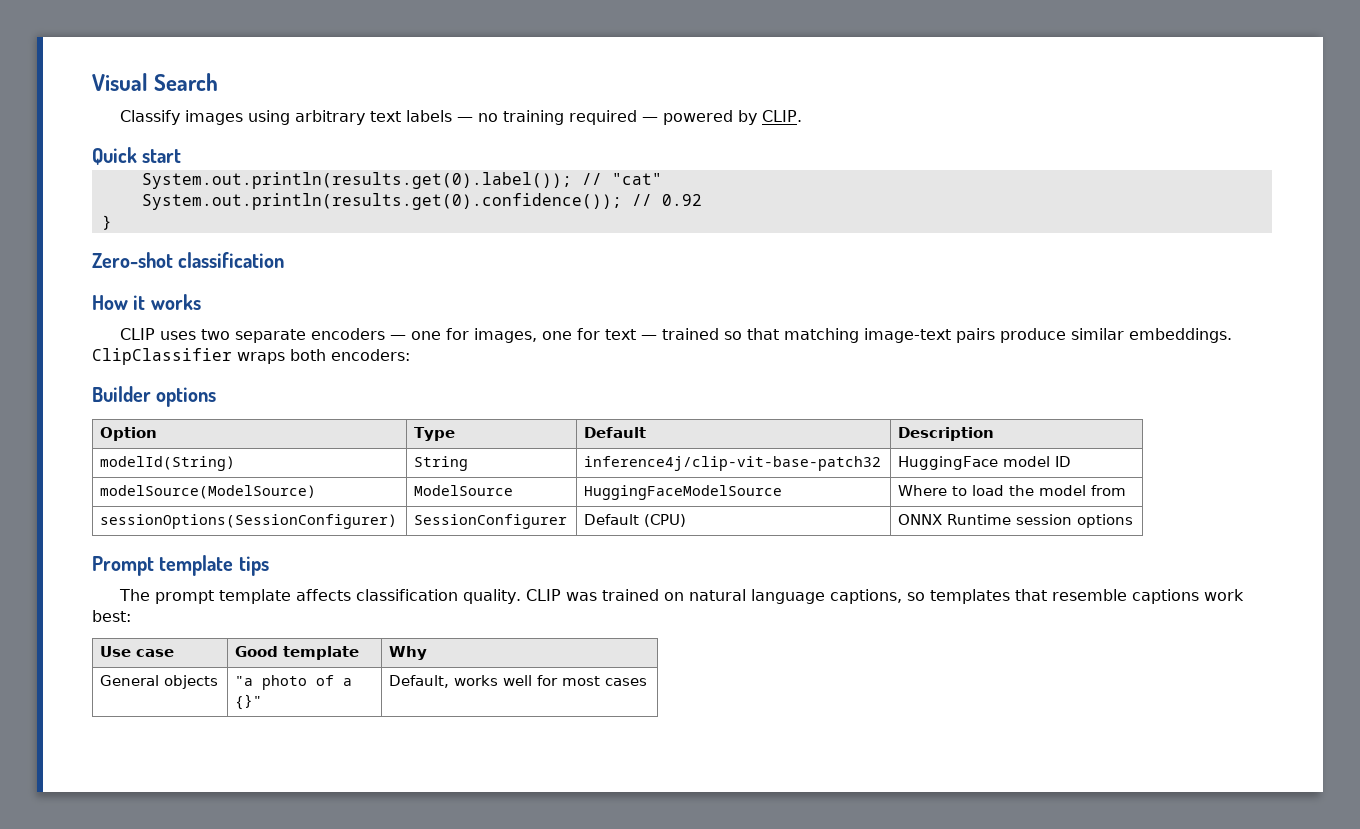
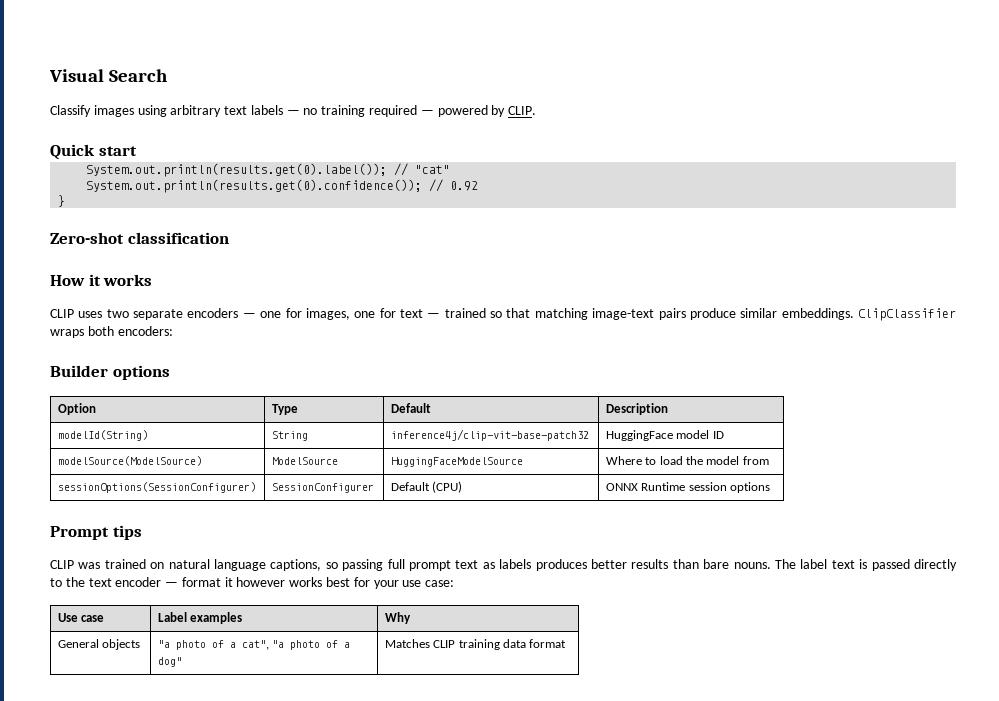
[159,555,234,576] template -> (109, 533) none
[118,589,521,604] The prompt template affects classification quality. -> (142, 532) none
[929,589,1244,604] [92,610,131,622] templates that resemble captions work best: -> [342,559,957,571] [50,577,455,589] passing full prompt text as labels produces better results than bare nouns. The label text is passed directly to the text encoder — format it however works best for your use case:
[235,646,360,660] Good template -> [157,612,243,624] Label examples
[235,694,263,710] [389,675,648,688] {}" | Default, works well for most cases -> [241,640,351,650] [157,657,182,667] [384,639,567,650] cat", "a photo of a dog" | Matches CLIP training data format

